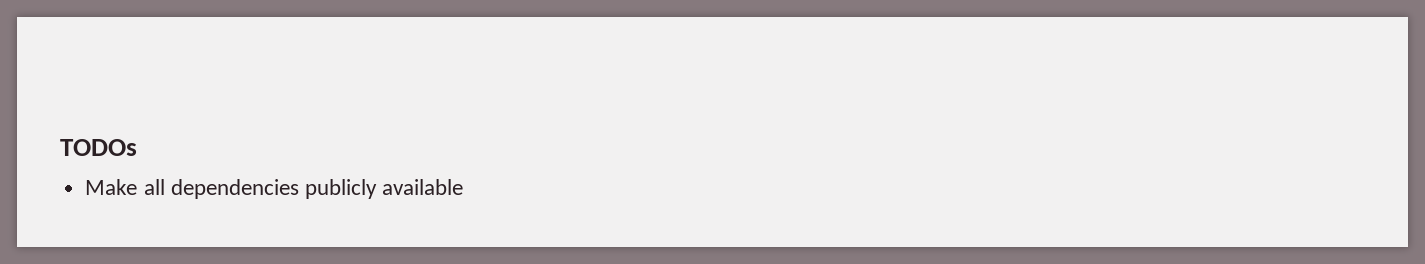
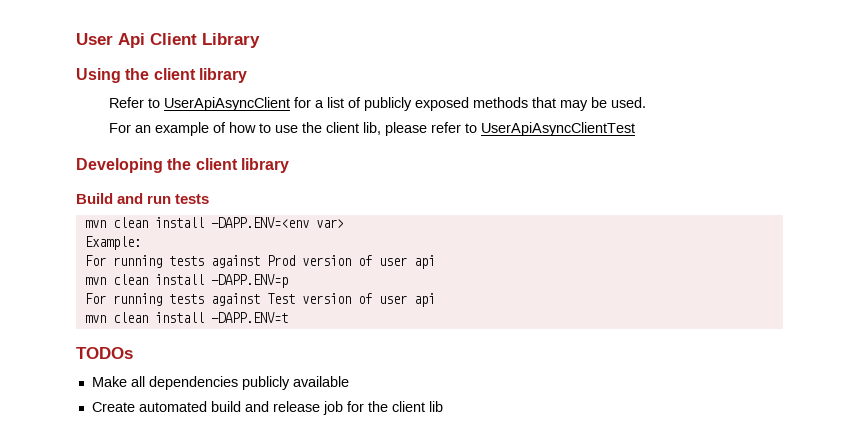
(60, 147) none -> [76,33,260,48] [76,68,247,83] [109,97,647,111] [109,122,636,136] [76,158,289,173] [76,193,210,204] [84,217,344,228] [84,236,141,250] [84,255,435,269] [84,274,288,288] [84,293,435,307] [84,312,288,323] User Api Client Library // Using the client library // Refer to UserApiAsyncClient for a list of publicly exposed methods that may be used. // For an example of how to use the client lib, please refer to UserApiAsyncClientTest // Developing the client library // Build and run tests // mvn clean install -DAPP.ENV=<env var> // Example: // For running tests against Prod version of user api // mvn clean install -DAPP.ENV=p // For running tests against Test version of user api // mvn clean install -DAPP.ENV=t //
(464, 187) none -> [91,401,443,415] // Create automated build and release job for the client lib

